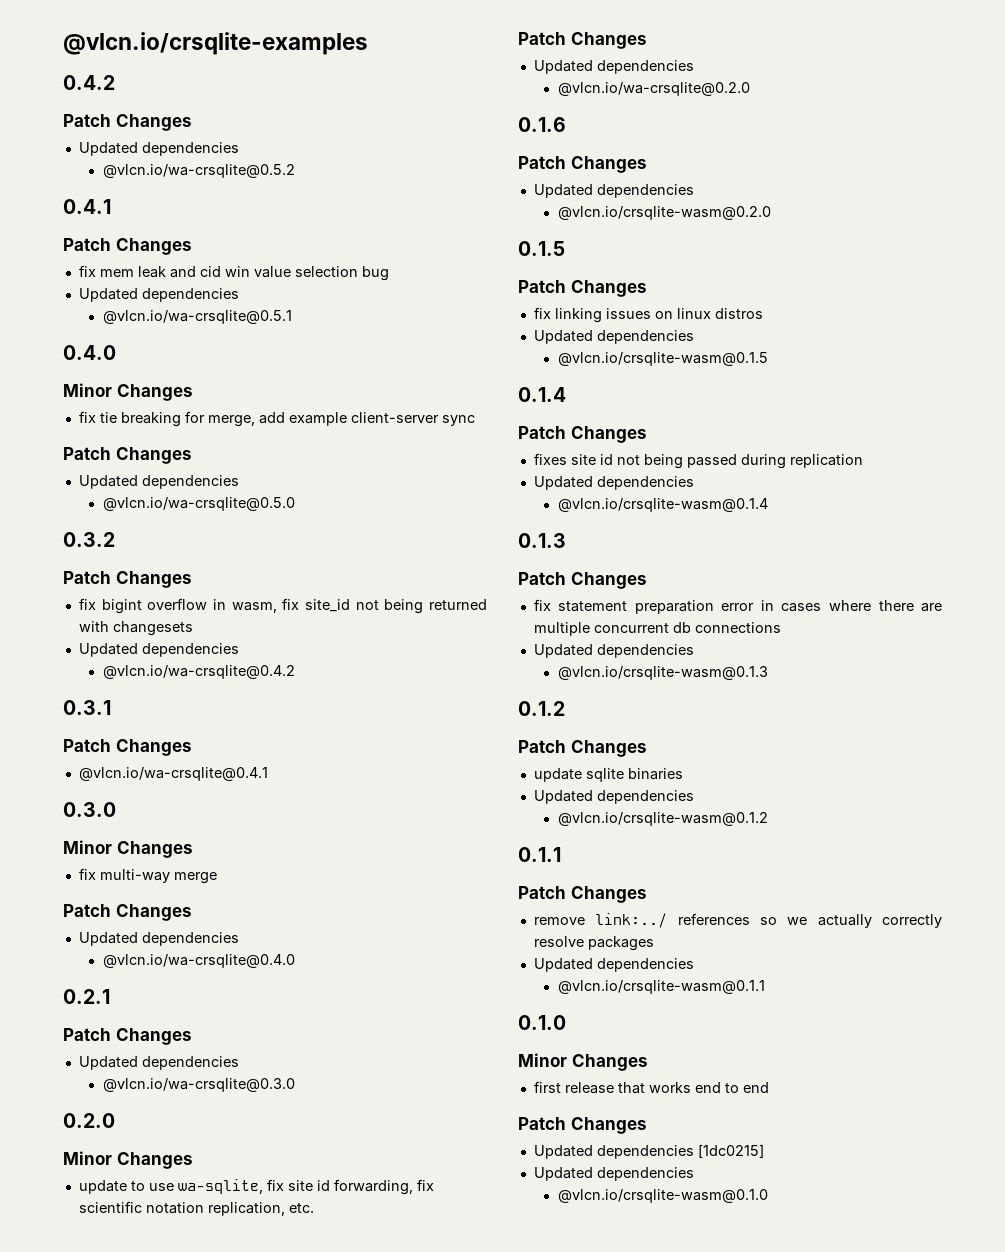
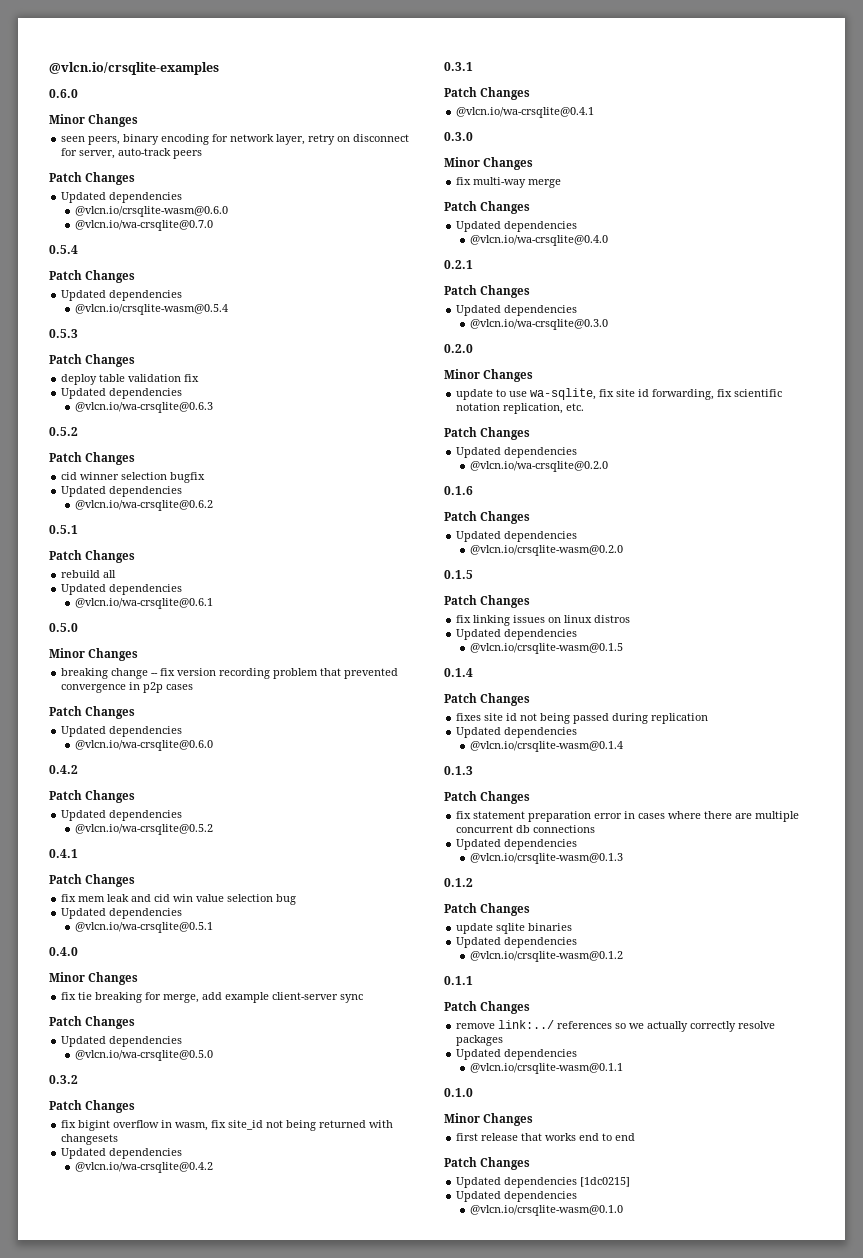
(368, 43) none -> [49,89,78,98] [49,114,139,127] [61,134,410,145] [61,148,203,159] [49,172,136,185] [61,192,183,203] [75,206,229,217] [75,220,214,231] [49,245,78,254] [49,270,136,283] [61,290,183,301] [75,304,229,315] [49,329,78,338] [49,354,136,367] [61,374,200,385] [61,388,183,399] [75,402,214,413] [49,427,78,436] [49,452,136,465] [61,472,206,483] [61,486,183,497] [75,500,214,511] [49,525,78,534] [49,550,136,563] [61,570,117,578] [61,584,183,595] [75,598,214,609] [49,623,78,632] [49,648,139,661] [61,668,399,679] [61,682,194,693] [49,706,136,719] [61,726,183,737] [75,740,214,751] // 0.6.0 // Minor Changes // seen peers, binary encoding for network layer, retry on disconnect for server, auto-track peers // Patch Changes // Updated dependencies // @vlcn.io/crsqlite-wasm@0.6.0 // @vlcn.io/wa-crsqlite@0.7.0 // 0.5.4 // Patch Changes // Updated dependencies // @vlcn.io/crsqlite-wasm@0.5.4 // 0.5.3 // Patch Changes // deploy table validation fix // Updated dependencies // @vlcn.io/wa-crsqlite@0.6.3 // 0.5.2 // Patch Changes // cid winner selection bugfix // Updated dependencies // @vlcn.io/wa-crsqlite@0.6.2 // 0.5.1 // Patch Changes // rebuild all // Updated dependencies // @vlcn.io/wa-crsqlite@0.6.1 // 0.5.0 // Minor Changes // breaking change -- fix version recording problem that prevented convergence in p2p cases // Patch Changes // Updated dependencies // @vlcn.io/wa-crsqlite@0.6.0

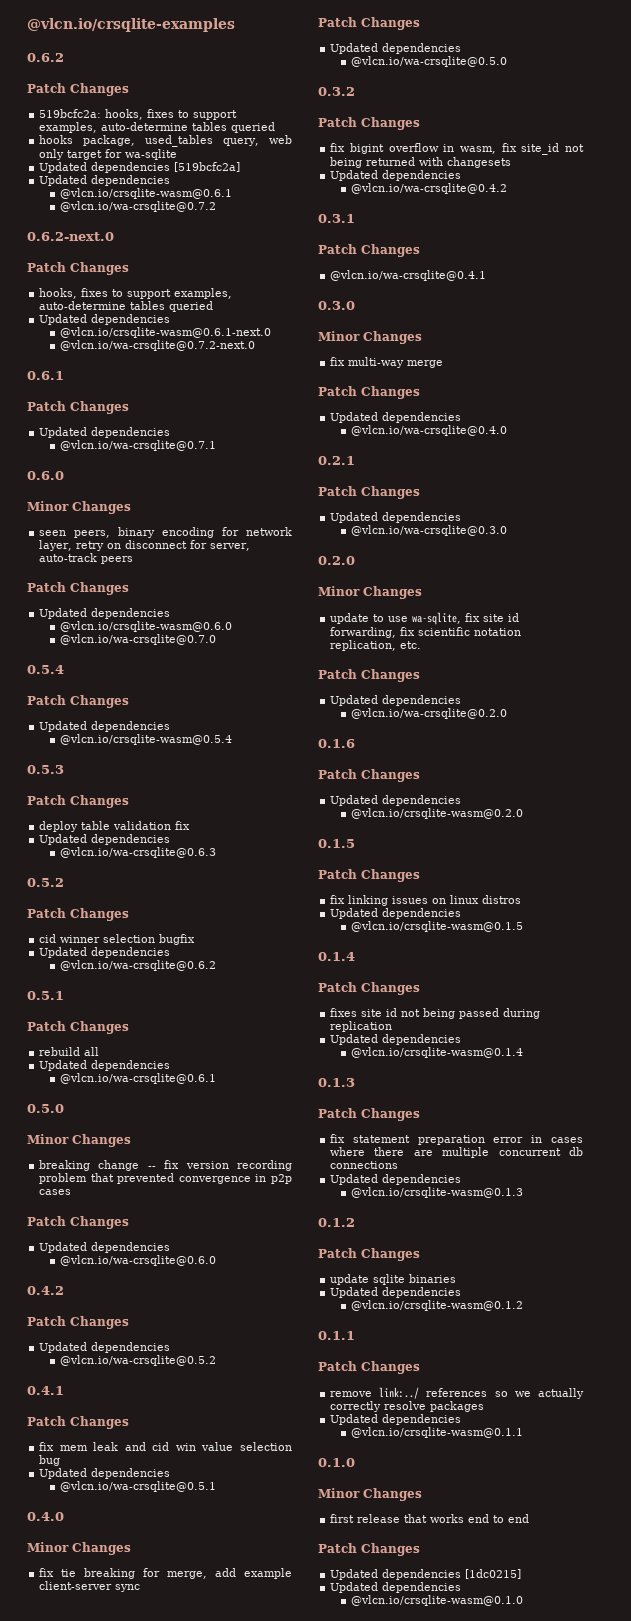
(219, 68) none -> [27,53,64,62] [27,83,129,96] [39,109,238,120] [39,122,276,133] [39,135,292,147] [39,149,178,160] [39,162,241,173] [39,175,171,186] [60,188,233,199] [60,201,217,212] [27,232,114,241] [27,262,129,275] [39,288,233,299] [39,301,214,312] [39,314,171,325] [60,327,272,338] [60,340,256,351] [27,371,64,380] [27,401,129,414] [39,427,171,438] [60,440,217,451] // 0.6.2 // Patch Changes // 519bcfc2a: hooks, fixes to support examples, auto-determine tables queried // hooks package, used_tables query, web only target for wa-sqlite // Updated dependencies [519bcfc2a] // Updated dependencies // @vlcn.io/crsqlite-wasm@0.6.1 // @vlcn.io/wa-crsqlite@0.7.2 // 0.6.2-next.0 // Patch Changes // hooks, fixes to support examples, auto-determine tables queried // Updated dependencies // @vlcn.io/crsqlite-wasm@0.6.1-next.0 // @vlcn.io/wa-crsqlite@0.7.2-next.0 // 0.6.1 // Patch Changes // Updated dependencies // @vlcn.io/wa-crsqlite@0.7.1

